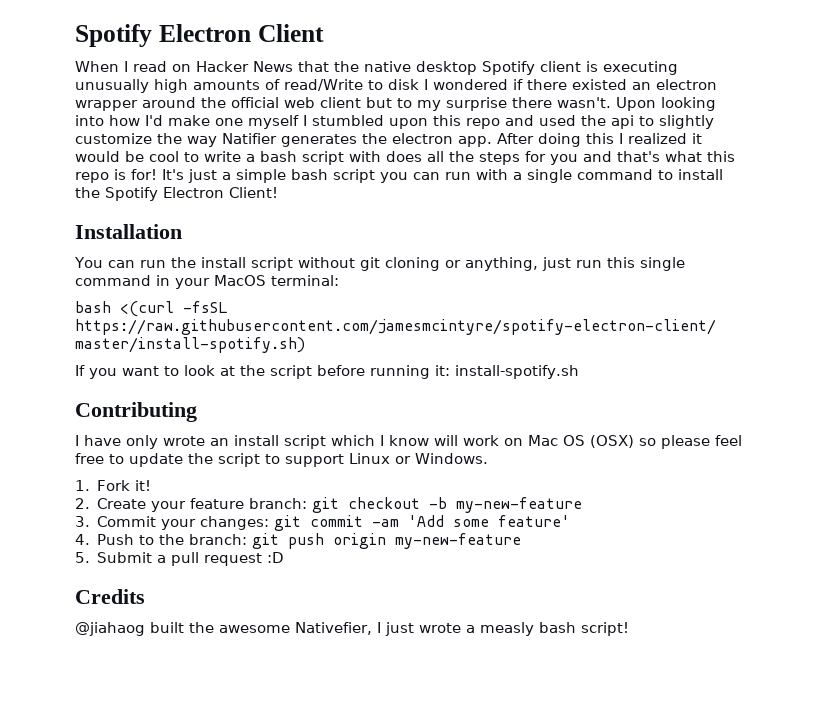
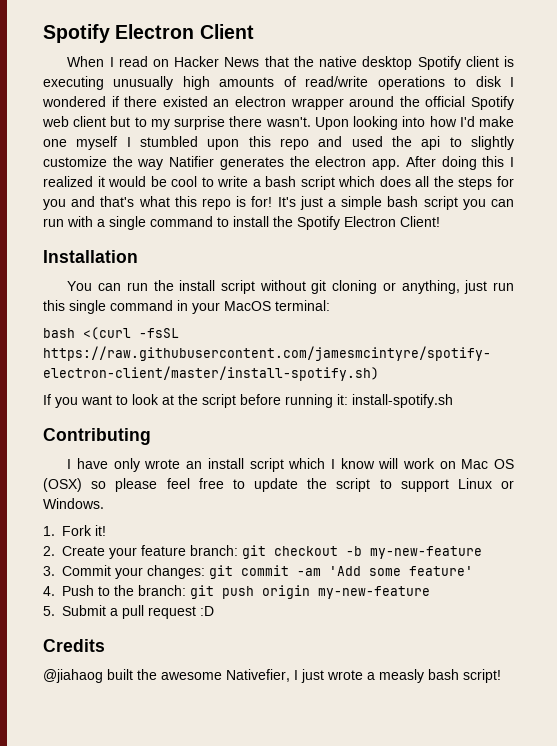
[284,79,363,91] read/Write -> [305,76,445,90] read/write operations
(279, 102) none -> [471,96,514,110] Spotify
[349,151,381,162] with -> [338,176,376,187] which

